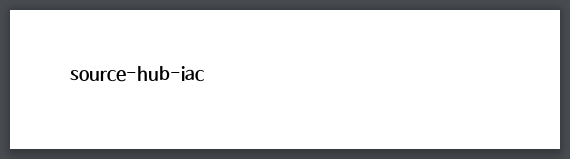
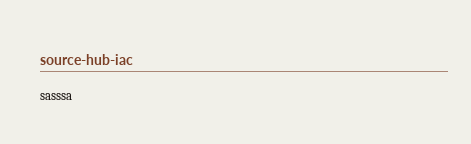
(204, 74) none -> [40,93,72,100] // sasssa

